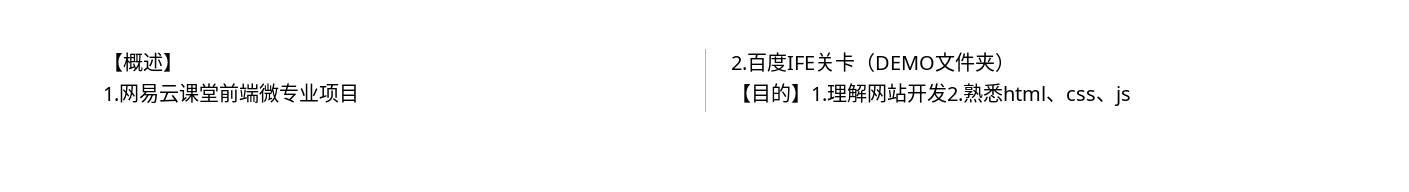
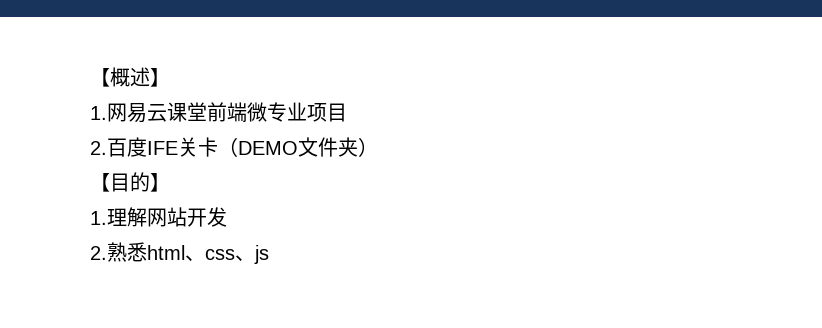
(811, 93) none -> (170, 182) //
(947, 93) none -> (227, 217) //

